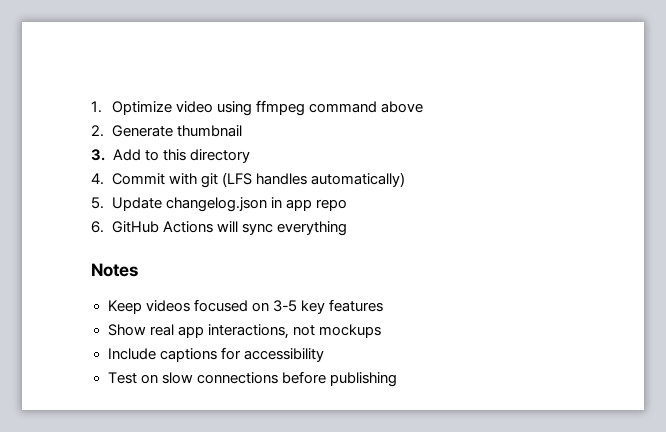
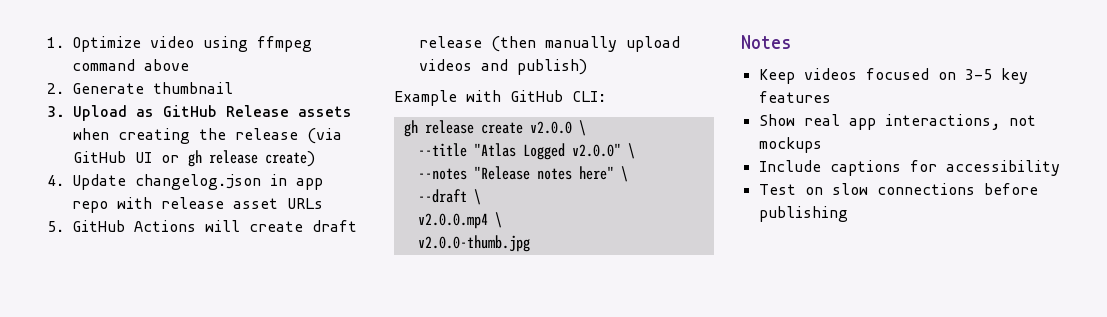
[112,149,250,163] [91,172,406,188] [91,197,104,209] Add to this directory // 4. Commit with git (LFS handles automatically) // 5. -> [73,105,352,121] [73,128,342,144] [73,150,315,167] [47,175,64,186] Upload as GitHub Release assets when creating the release (via GitHub UI or gh release create) // 4.
[91,221,348,236] // 6. GitHub Actions will sync everything -> [117,197,323,209] [47,220,357,232] [419,36,680,52] [419,59,587,75] [394,90,606,106] [403,120,586,137] [417,143,635,160] [417,166,628,182] [417,189,481,205] [417,212,502,229] [417,235,530,252] with release asset URLs // 5. GitHub Actions will create draft release (then manually upload videos and publish) // Example with GitHub CLI: // gh release create v2.0.0 \ // --title "Atlas Logged v2.0.0" \ // --notes "Release notes here" \ // --draft \ // v2.0.0.mp4 \ // v2.0.0-thumb.jpg

